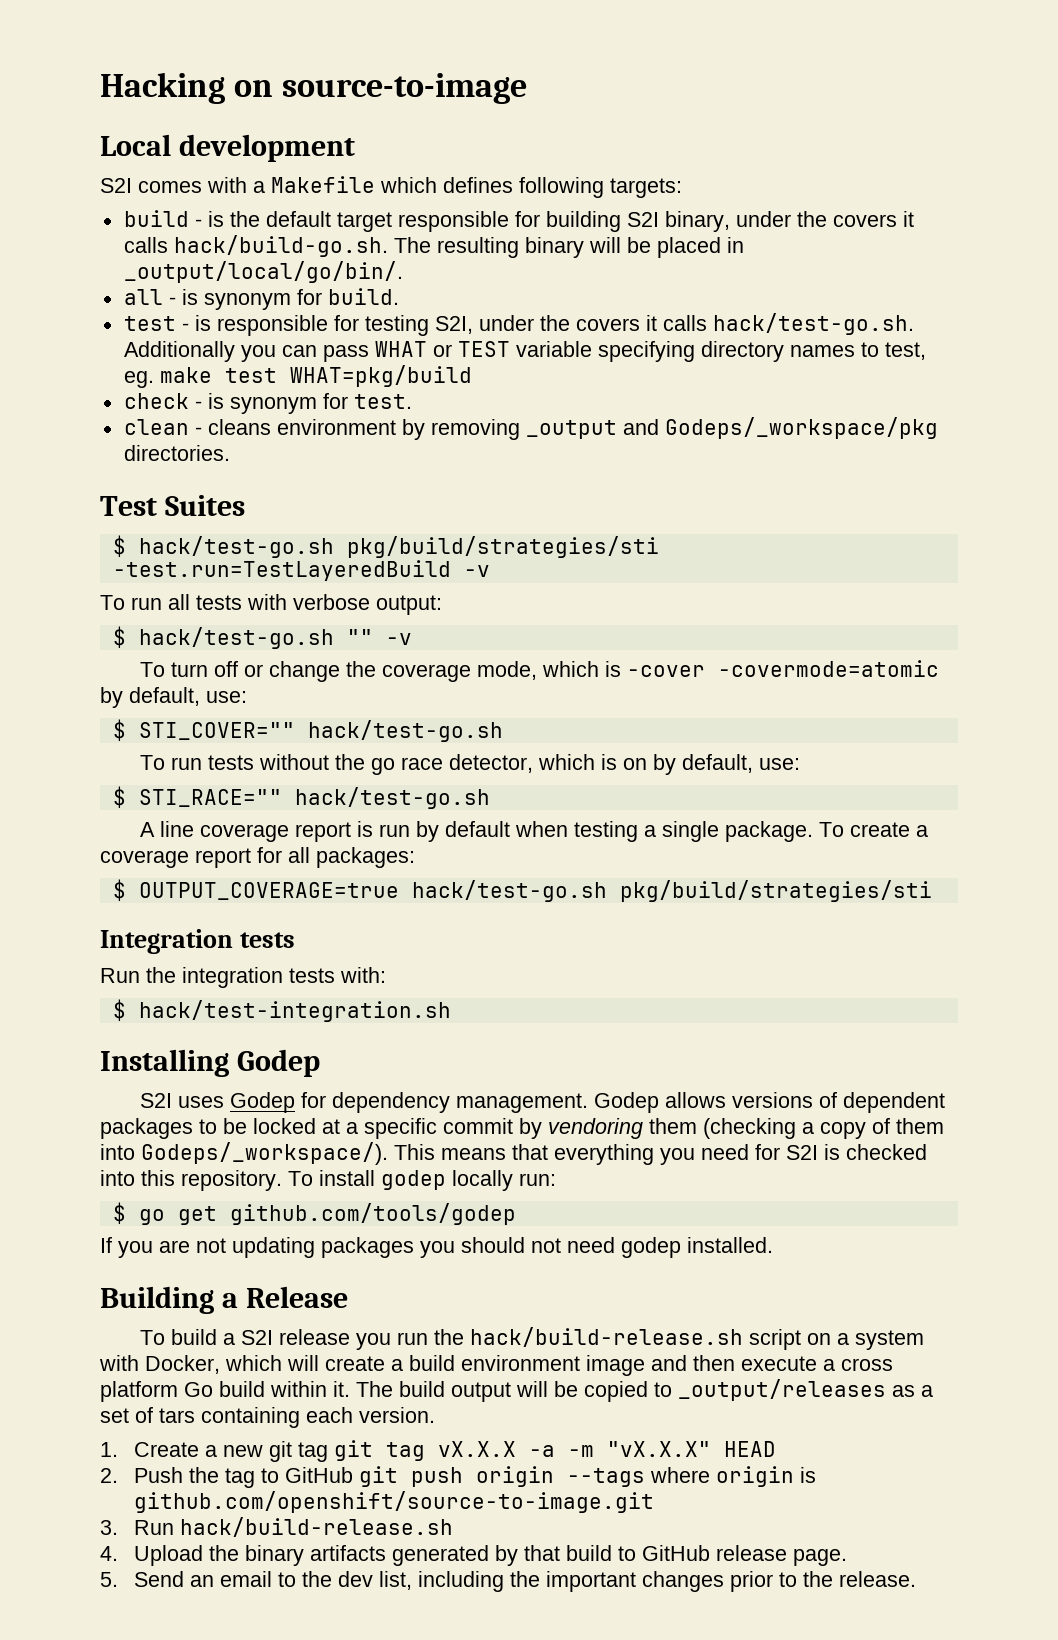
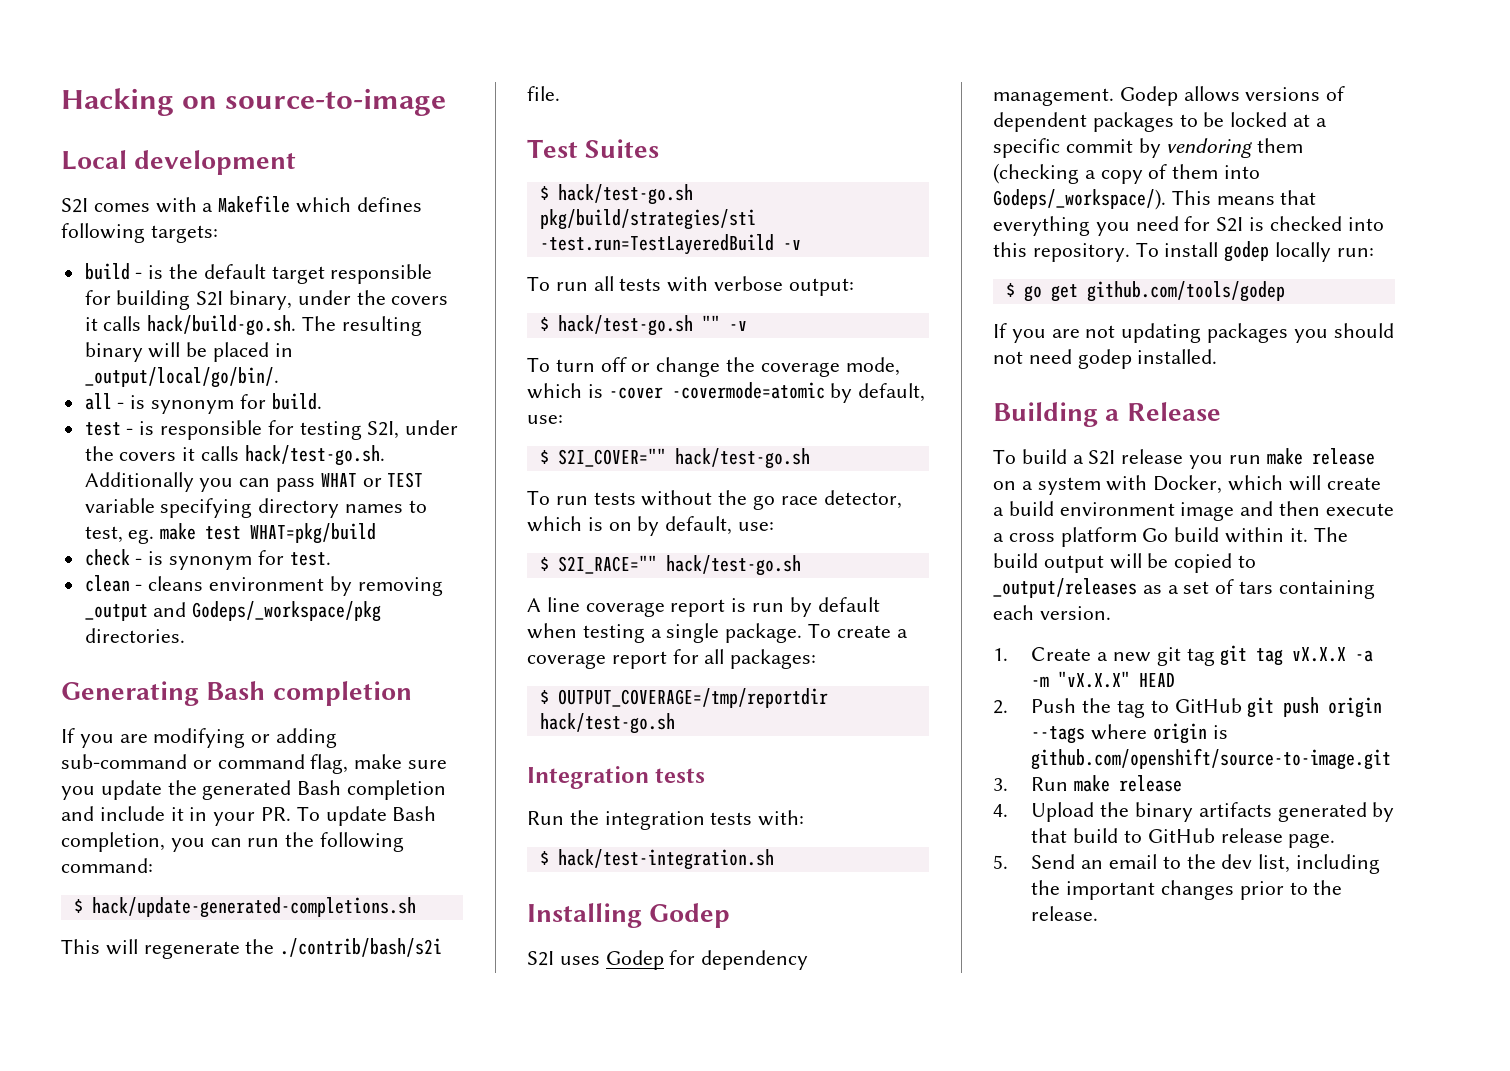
(230, 453) none -> [61,681,412,706] [61,728,338,748] [61,754,448,774] [61,780,447,800] [61,806,437,826] [61,832,405,852] [61,858,153,873] [73,897,416,918] [61,938,443,959] [527,86,560,101] // Generating Bash completion // If you are modifying or adding sub-command or command flag, make sure you update the generated Bash completion and include it in your PR. To update Bash completion, you can run the following command: // $ hack/update-generated-completions.sh // This will regenerate the ./contrib/bash/s2i file.
[138,722,295,740] STI_COVER="" -> [557,448,666,467] S2I_COVER=""
[138,789,282,807] STI_RACE="" -> [557,555,657,574] S2I_RACE=""
[138,880,932,902] OUTPUT_COVERAGE=true hack/test-go.sh pkg/build/strategies/sti -> [557,688,828,708] [539,713,675,734] OUTPUT_COVERAGE=/tmp/reportdir hack/test-go.sh
[434,1327,802,1350] the hack/build-release.sh script -> [1266,448,1375,465] make release
[179,1517,453,1537] hack/build-release.sh -> [1074,775,1183,792] make release

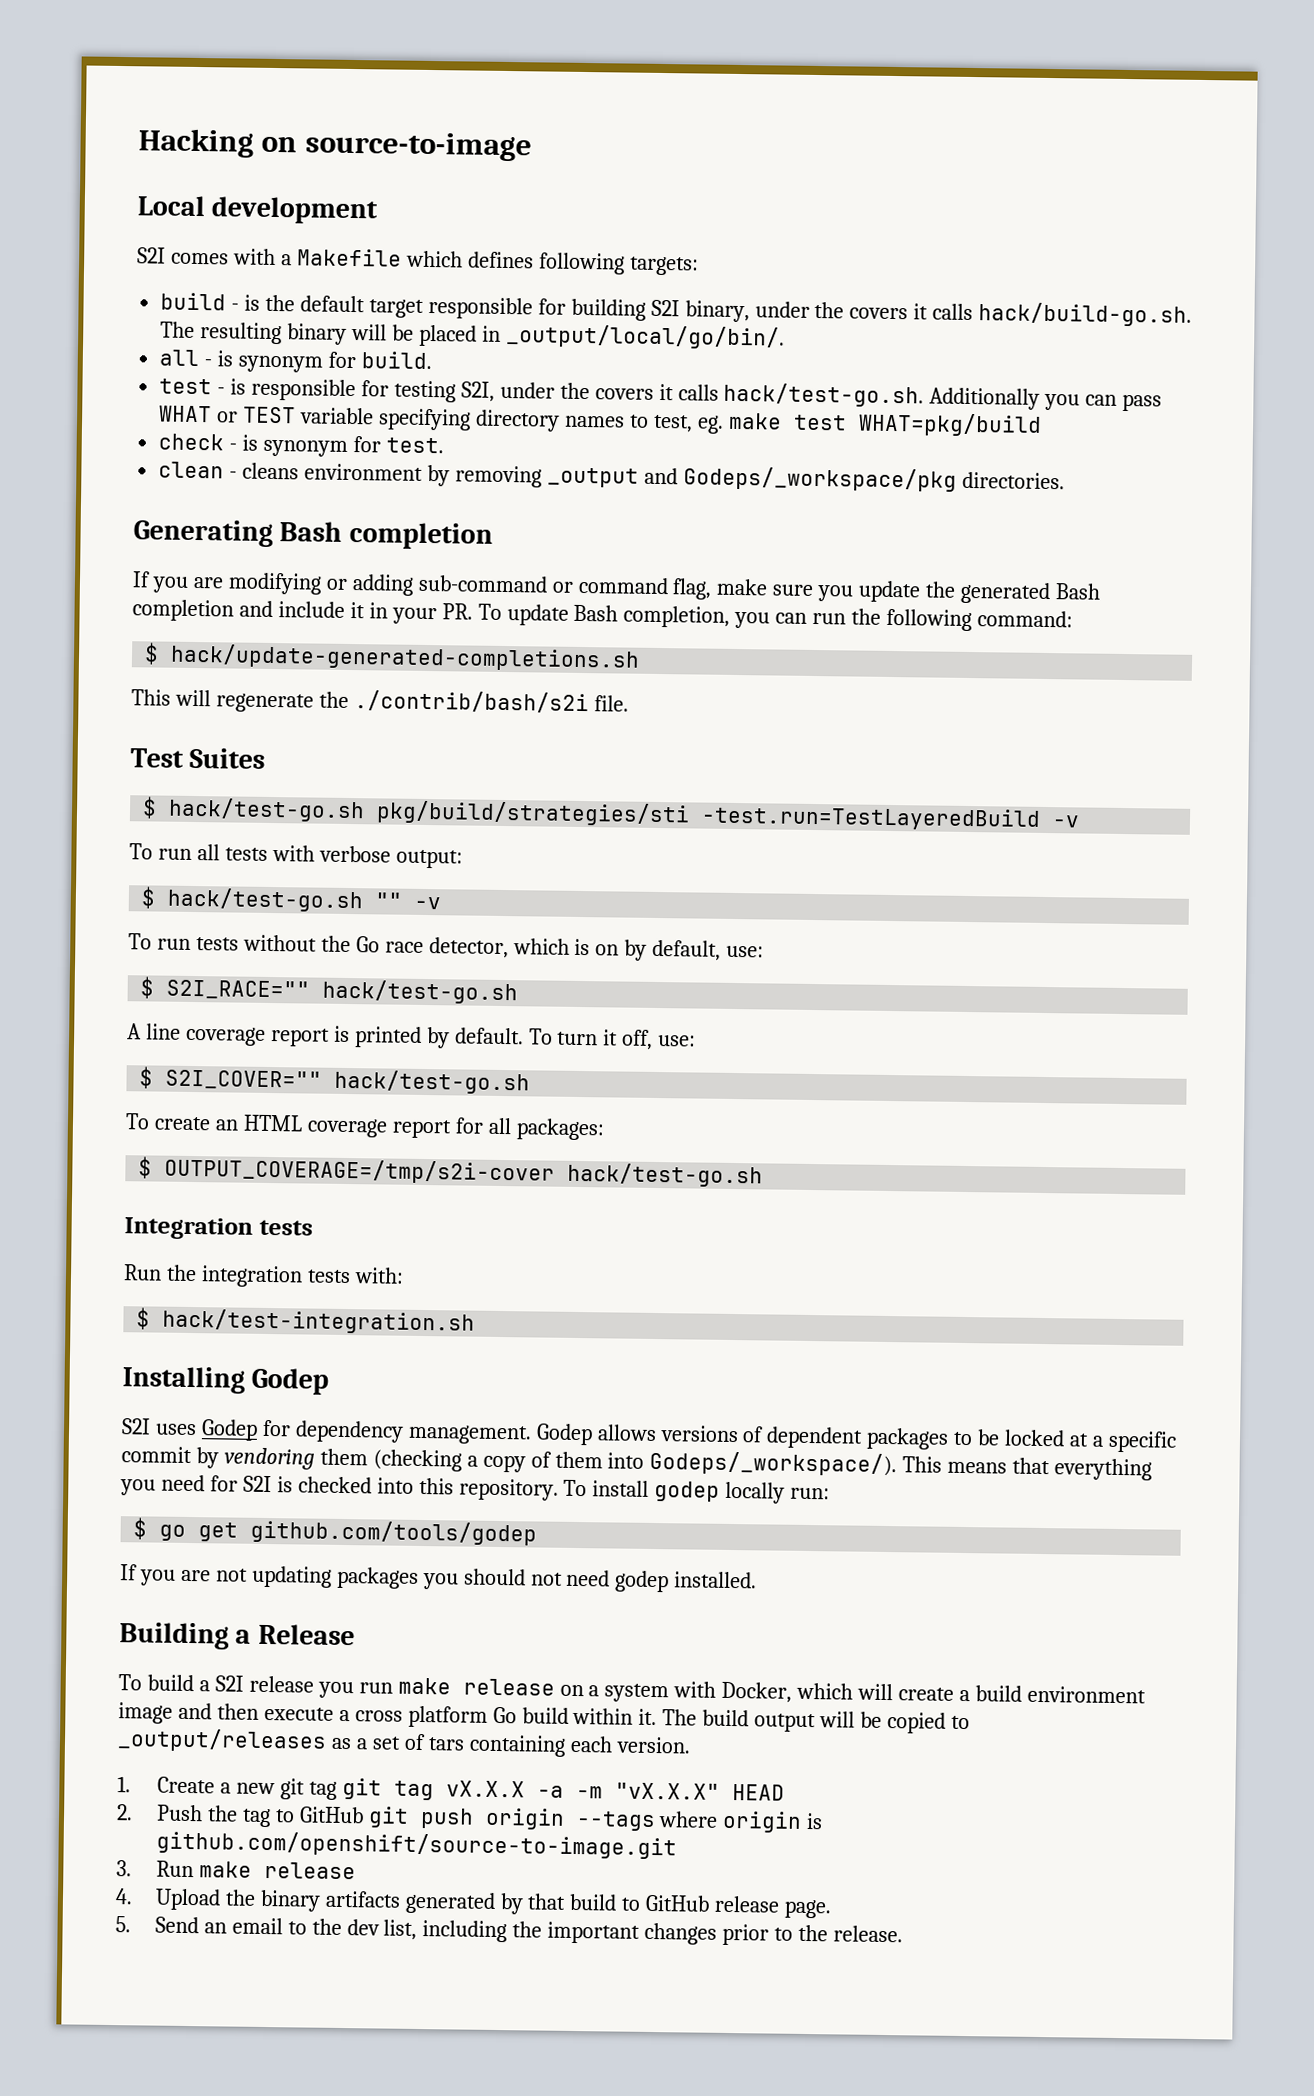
[527,357,900,377] [527,382,926,403] [527,415,563,424] [539,448,810,469] // To turn off or change the coverage mode, which is -cover -covermode=atomic by default, use: // $ S2I_COVER="" hack/test-go.sh -> (442, 903) none
[753,495,776,510] go -> [355,936,380,953] Go
[752,597,880,617] [527,623,908,643] run by default when testing a single package. To create a -> [353,1026,697,1050] [139,1066,531,1095] [125,1113,303,1132] printed by default. To turn it off, use: // $ S2I_COVER="" hack/test-go.sh // To create an HTML
[557,688,828,708] OUTPUT_COVERAGE=/tmp/reportdir -> [164,1157,556,1185] OUTPUT_COVERAGE=/tmp/s2i-cover

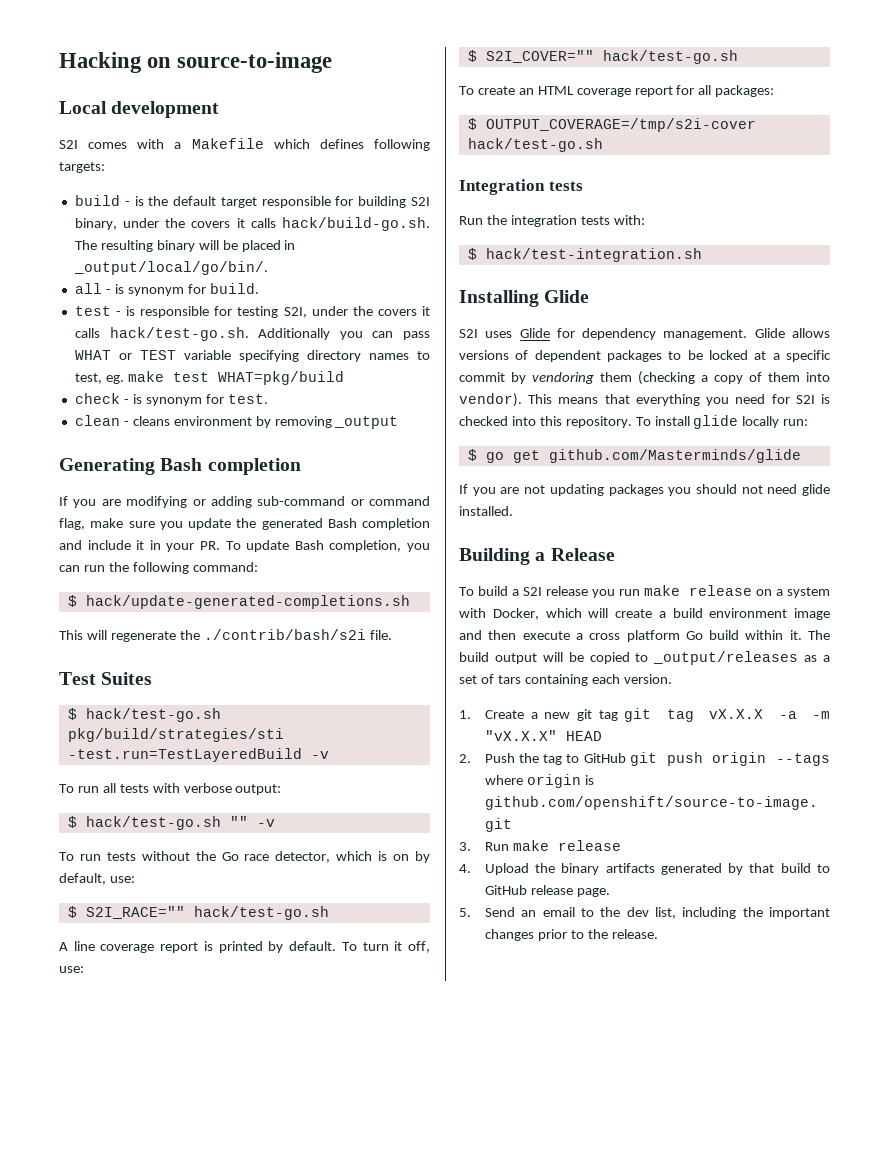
[643,466,1065,492] and Godeps/_workspace/pkg directories. -> (399, 422) none
[251,1367,330,1395] Godep -> [544,290,590,303] Glide
[200,1419,258,1441] Godep -> [519,328,550,338] Glide
[535,1423,593,1446] Godep -> [754,328,785,338] Glide
[649,1450,898,1477] Godeps/_workspace/). -> [459,393,522,407] vendor).
[654,1481,721,1502] godep -> [693,415,739,429] glide
[250,1519,538,1546] github.com/tools/godep -> [548,449,801,463] github.com/Masterminds/glide
[614,1570,670,1593] godep -> [802,484,830,496] glide

